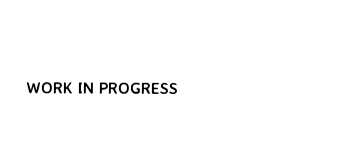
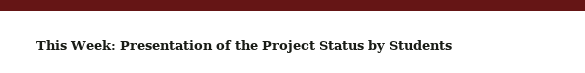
[25,82,178,94] WORK IN PROGRESS -> [36,40,452,53] This Week: Presentation of the Project Status by Students

